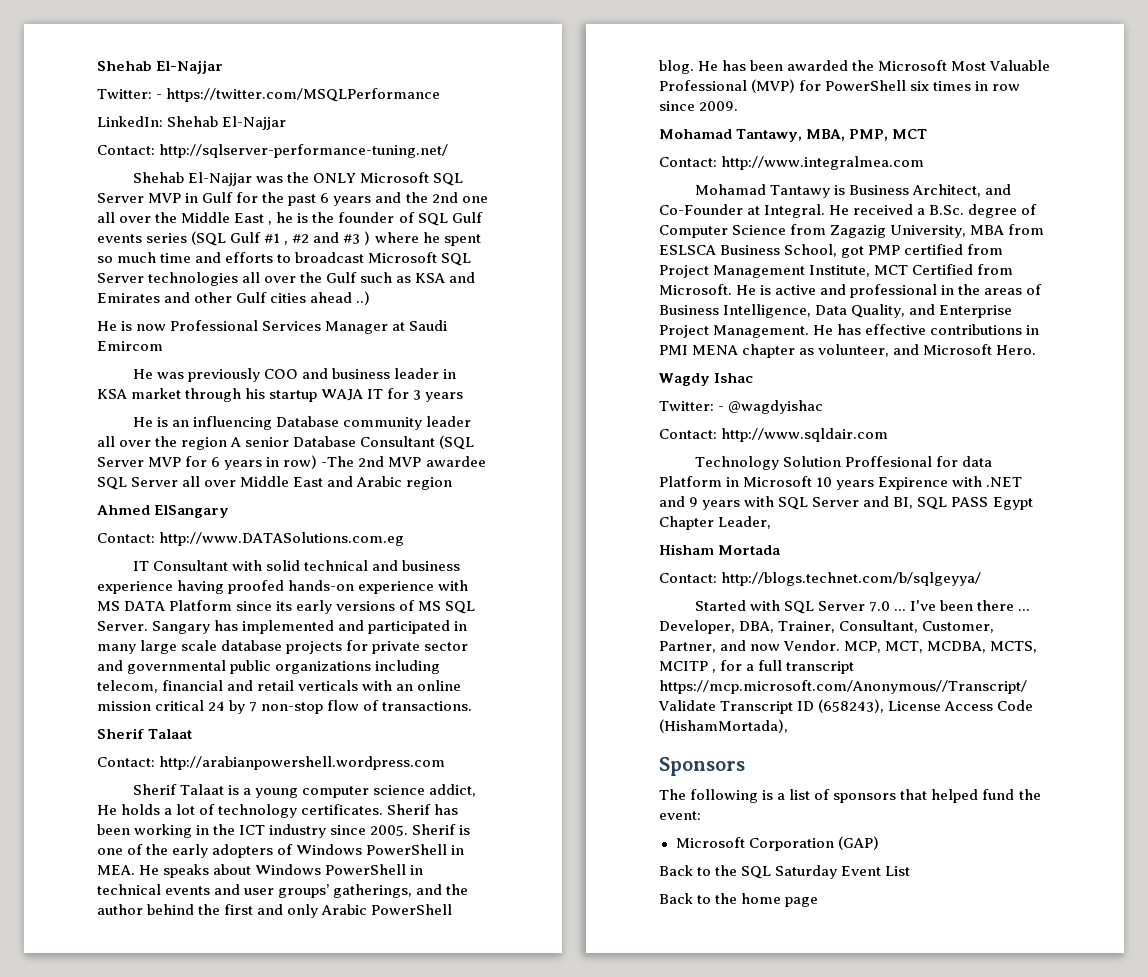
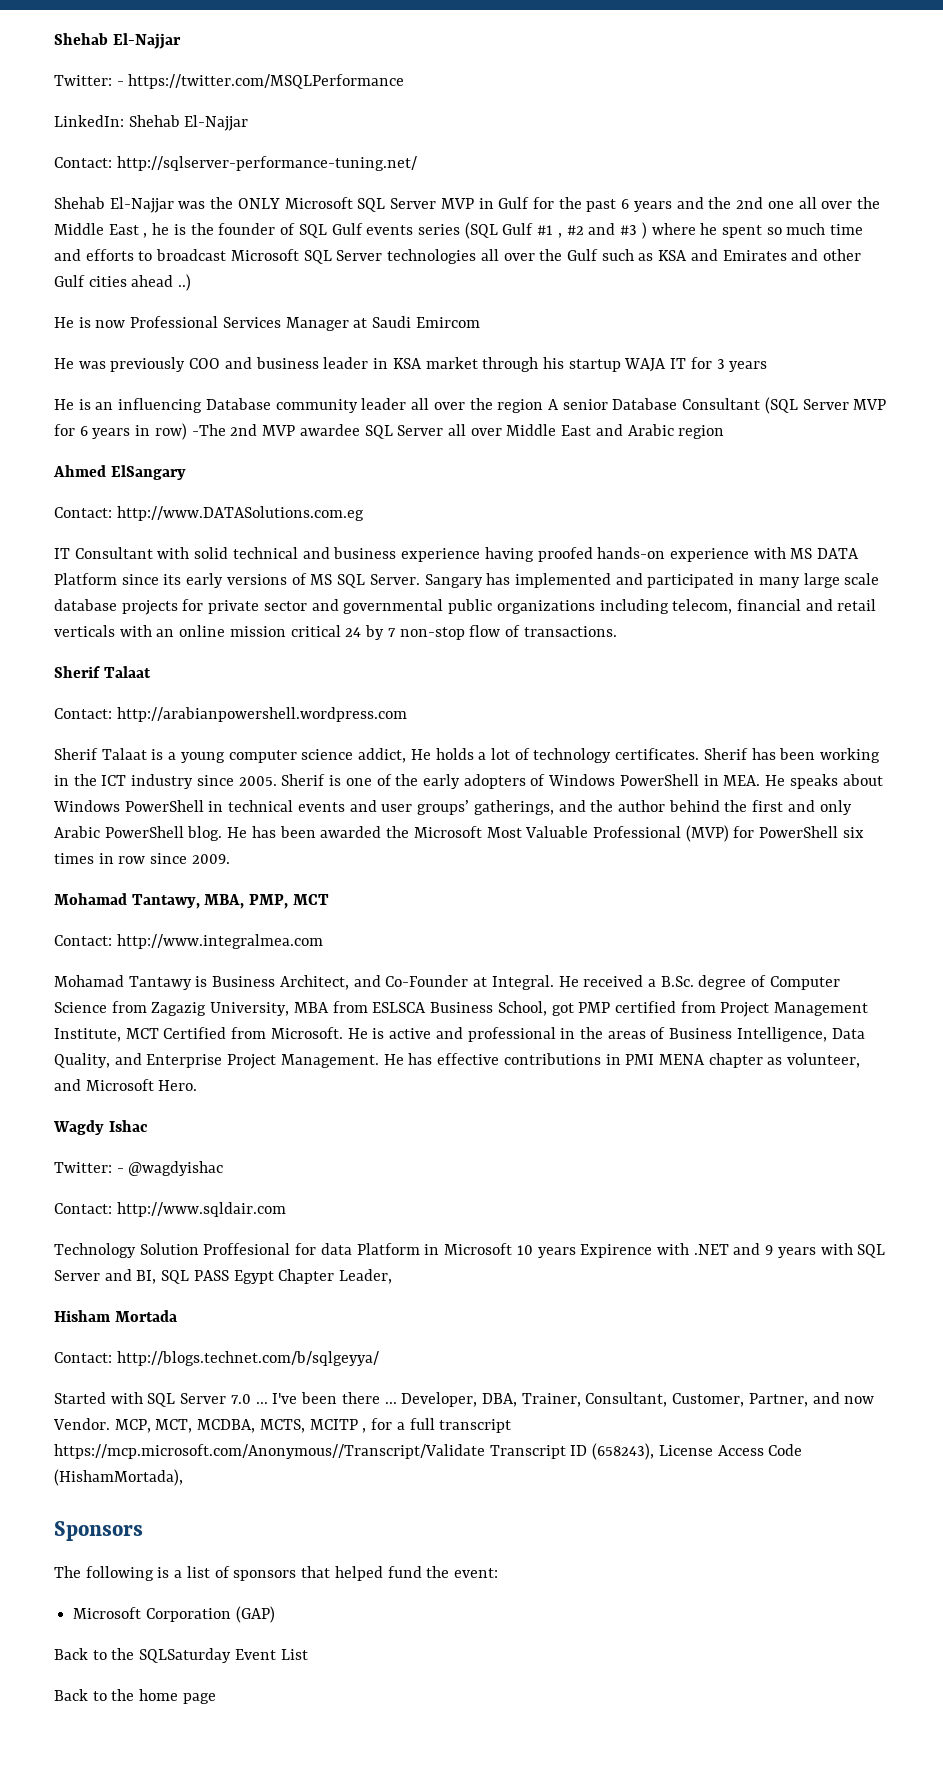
[741,865,838,879] SQL Saturday -> [139,1648,232,1663] SQLSaturday

